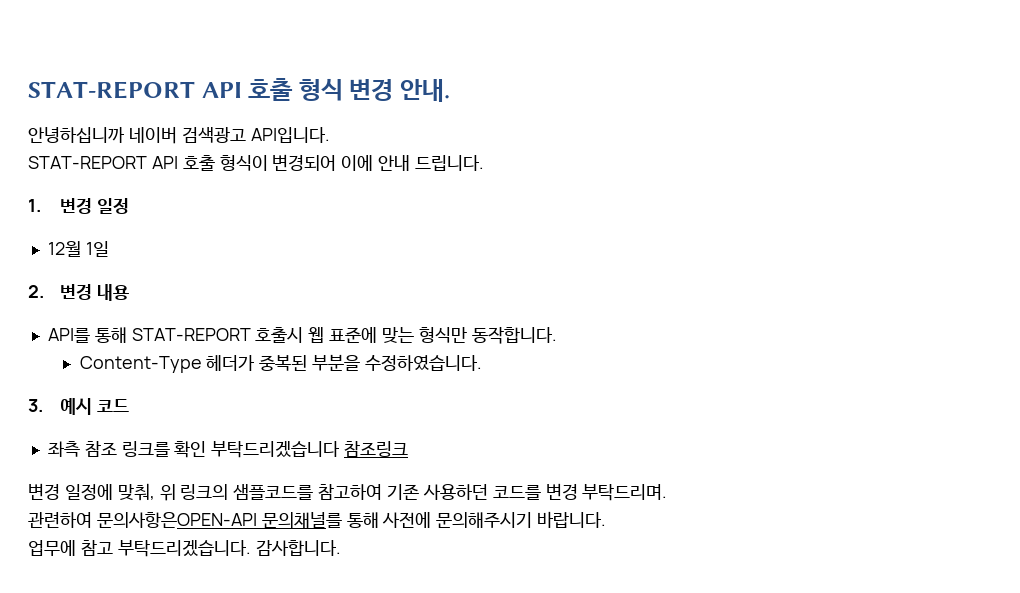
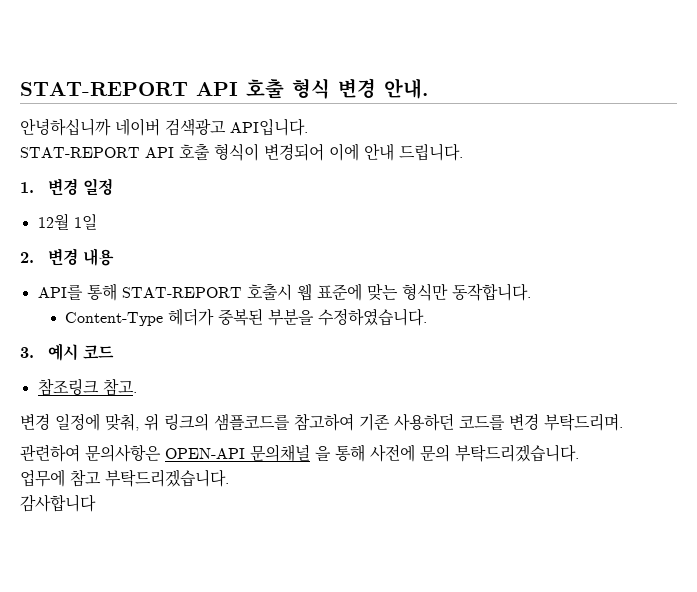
[47,441,341,458] 좌측 참조 링크를 확인 부탁드리겠습니다 -> (114, 352) none
(409, 449) none -> [102,378,137,396] 참고.
[96,511,607,528] 문의사항은OPEN-API 문의채널를 통해 사전에 문의해주시기 바랍니다. -> [85,444,579,462] 문의사항은 OPEN-API 문의채널 을 통해 사전에 문의 부탁드리겠습니다.
[255,540,341,556] 감사합니다. -> [20,494,96,512] // 감사합니다

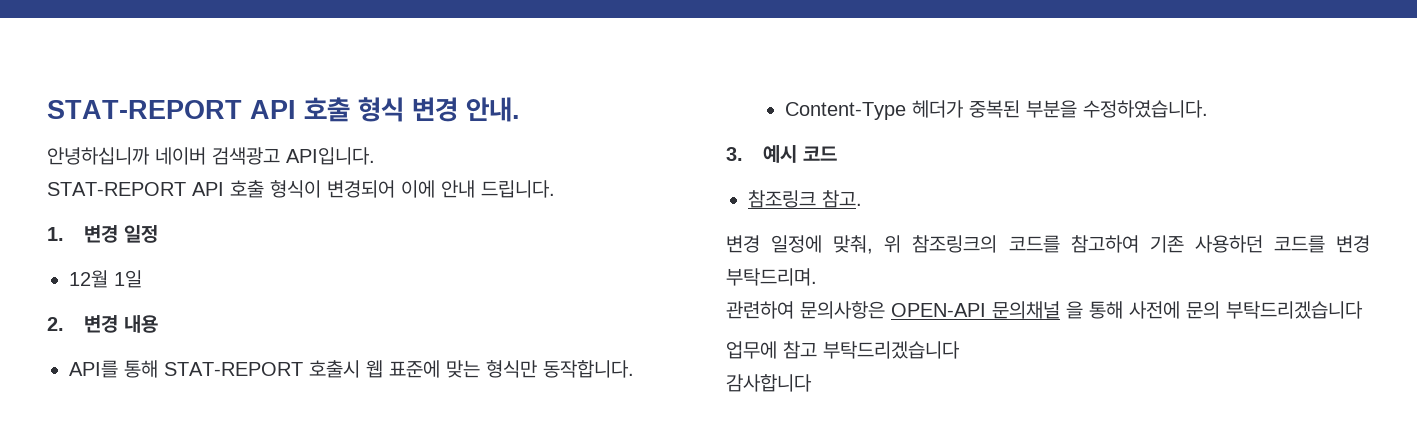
[164,413,290,431] 링크의 샘플코드를 -> [912,235,1060,253] 참조링크의 코드를
[455,444,579,462] 부탁드리겠습니다. -> [1226,301,1363,319] 부탁드리겠습니다
[105,469,229,487] 부탁드리겠습니다. -> [823,341,960,359] 부탁드리겠습니다

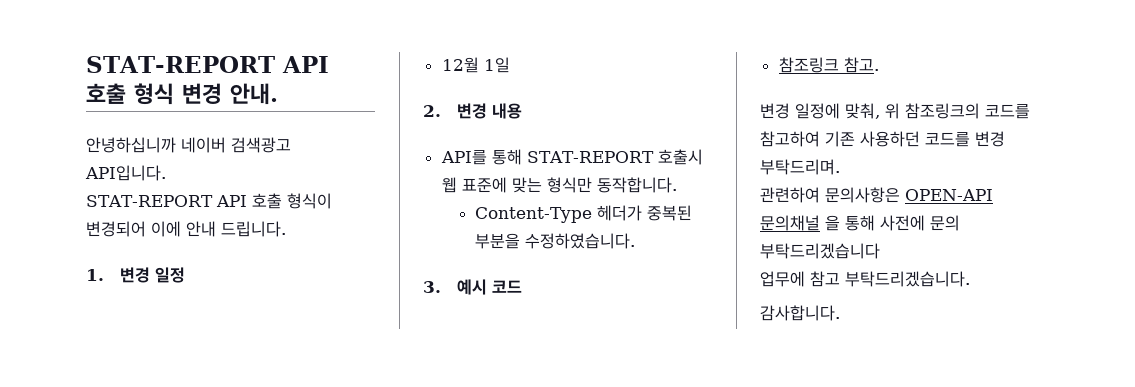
[823,341,960,359] [726,374,812,392] 부탁드리겠습니다 // 감사합니다 -> [845,271,970,287] [760,305,840,321] 부탁드리겠습니다. // 감사합니다.

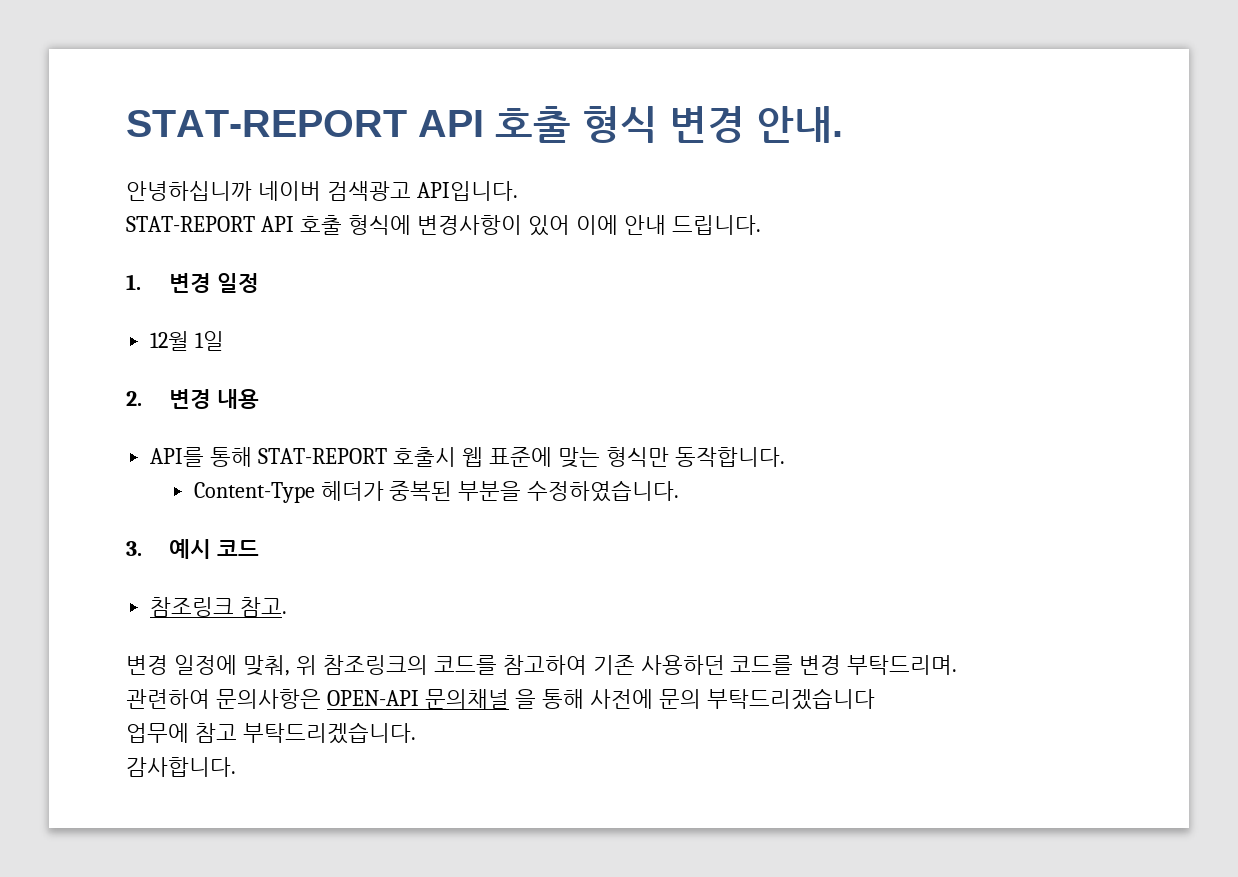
[286,193,332,209] [86,221,146,237] 형식이 변경되어 -> [347,215,570,236] 형식에 변경사항이 있어

